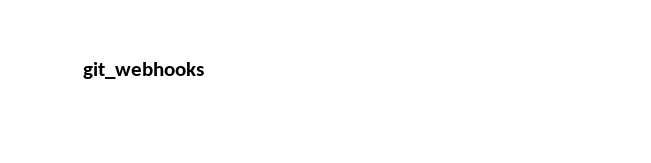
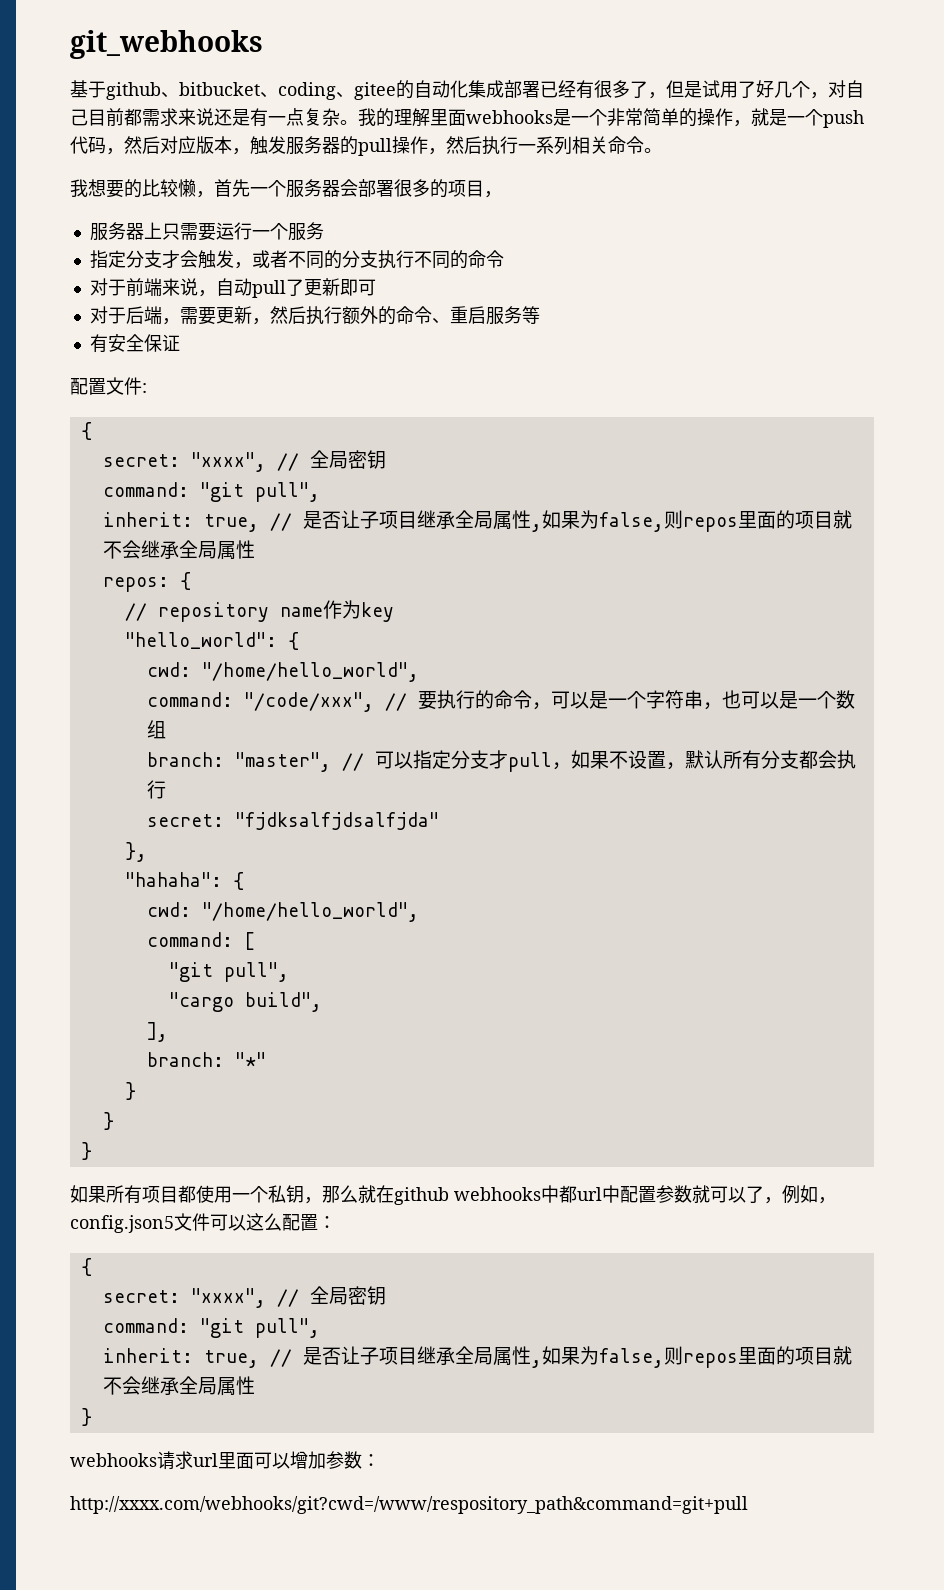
(204, 70) none -> [70,80,864,100] [70,108,864,128] [70,136,662,156] [70,179,502,198] [89,222,324,241] [89,250,504,269] [89,278,376,298] [89,306,540,325] [89,334,180,353] [70,377,147,395] [80,422,92,440] [102,450,386,472] [102,482,320,502] [102,510,852,532] [102,540,255,560] [102,572,191,592] [124,600,394,622] [124,632,299,650] [146,662,419,682] [146,690,855,712] [146,720,166,739] [146,750,856,772] [146,780,166,799] [146,812,439,830] [124,842,147,862] [124,872,244,890] [146,902,419,922] [146,932,255,950] [168,962,289,982] [168,992,322,1012] [146,1022,168,1042] [146,1052,266,1067] [124,1082,136,1100] [102,1112,114,1130] [80,1142,92,1160] [70,1185,836,1205] [70,1213,336,1233] [80,1258,92,1276] [102,1286,386,1308] [102,1318,320,1338] [102,1346,852,1368] [102,1376,255,1396] [80,1408,92,1426] [70,1451,380,1470] [70,1496,748,1514] // 基于github、bitbucket、coding、gitee的自动化集成部署已经有很多了，但是试用了好几个，对自己目前都需求来说还是有一点复杂。我的理解里面webhooks是一个非常简单的操作，就是一个push代码，然后对应版本，触发服务器的pull操作，然后执行一系列相关命令。 // 我想要的比较懒，首先一个服务器会部署很多的项目， // 服务器上只需要运行一个服务 // 指定分支才会触发，或者不同的分支执行不同的命令 // 对于前端来说，自动pull了更新即可 // 对于后端，需要更新，然后执行额外的命令、重启服务等 // 有安全保证 // 配置文件: // { // secret: "xxxx", // 全局密钥 // command: "git pull", // inherit: true, // 是否让子项目继承全局属性,如果为false,则repos里面的项目就不会继承全局属性 // repos: { // // repository name作为key // "hello_world": { // cwd: "/home/hello_world", // command: "/code/xxx", // 要执行的命令，可以是一个字符串，也可以是一个数组 // branch: "master", // 可以指定分支才pull，如果不设置，默认所有分支都会执行 // secret: "fjdksalfjdsalfjda" // }, // "hahaha": { // cwd: "/home/hello_world", // command: [ // "git pull", // "cargo build", // ], // branch: "*" // } // } // } // 如果所有项目都使用一个私钥，那么就在github webhooks中都url中配置参数就可以了，例如，config.json5文件可以这么配置： // { // secret: "xxxx", // 全局密钥 // command: "git pull", // inherit: true, // 是否让子项目继承全局属性,如果为false,则repos里面的项目就不会继承全局属性 // } // webhooks请求url里面可以增加参数： // http://xxxx.com/webhooks/git?cwd=/www/respository_path&command=git+pull

